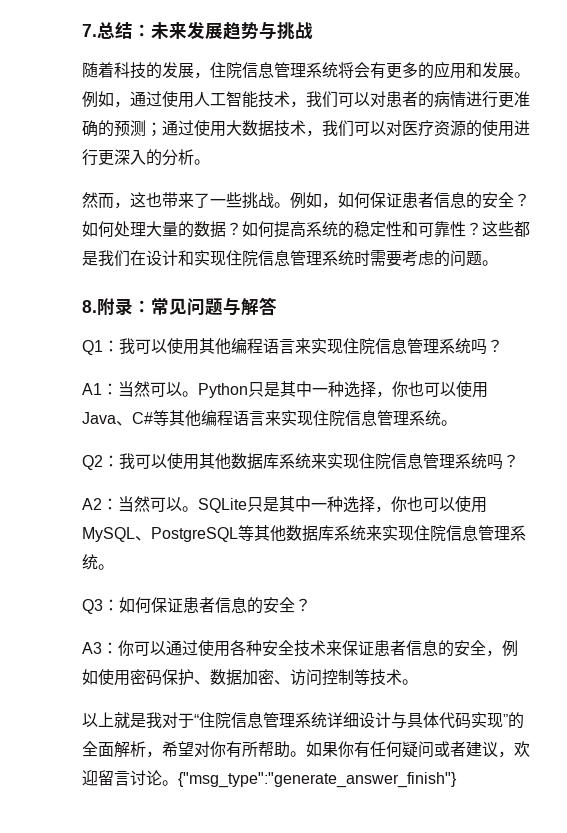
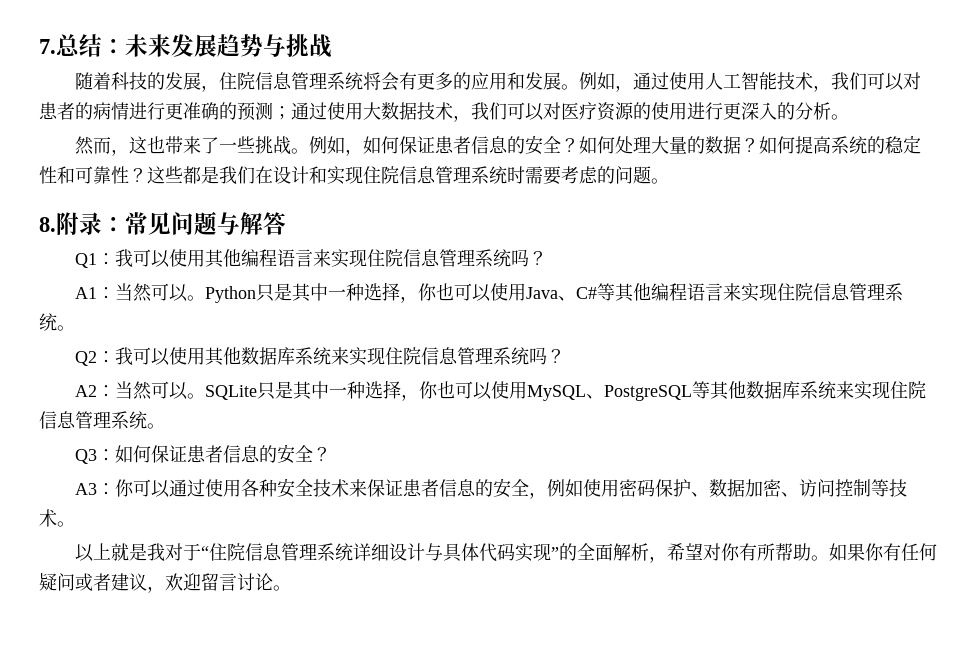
[178,772,457,788] {"msg_type":"generate_answer_finish"} -> (291, 588) none

